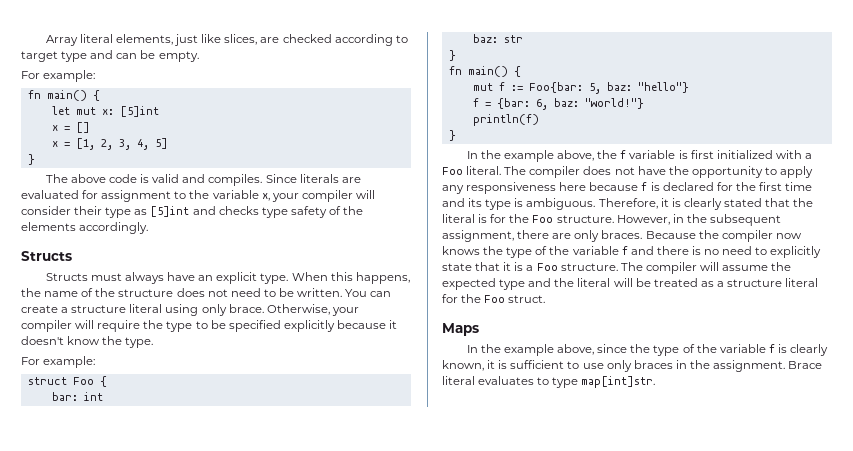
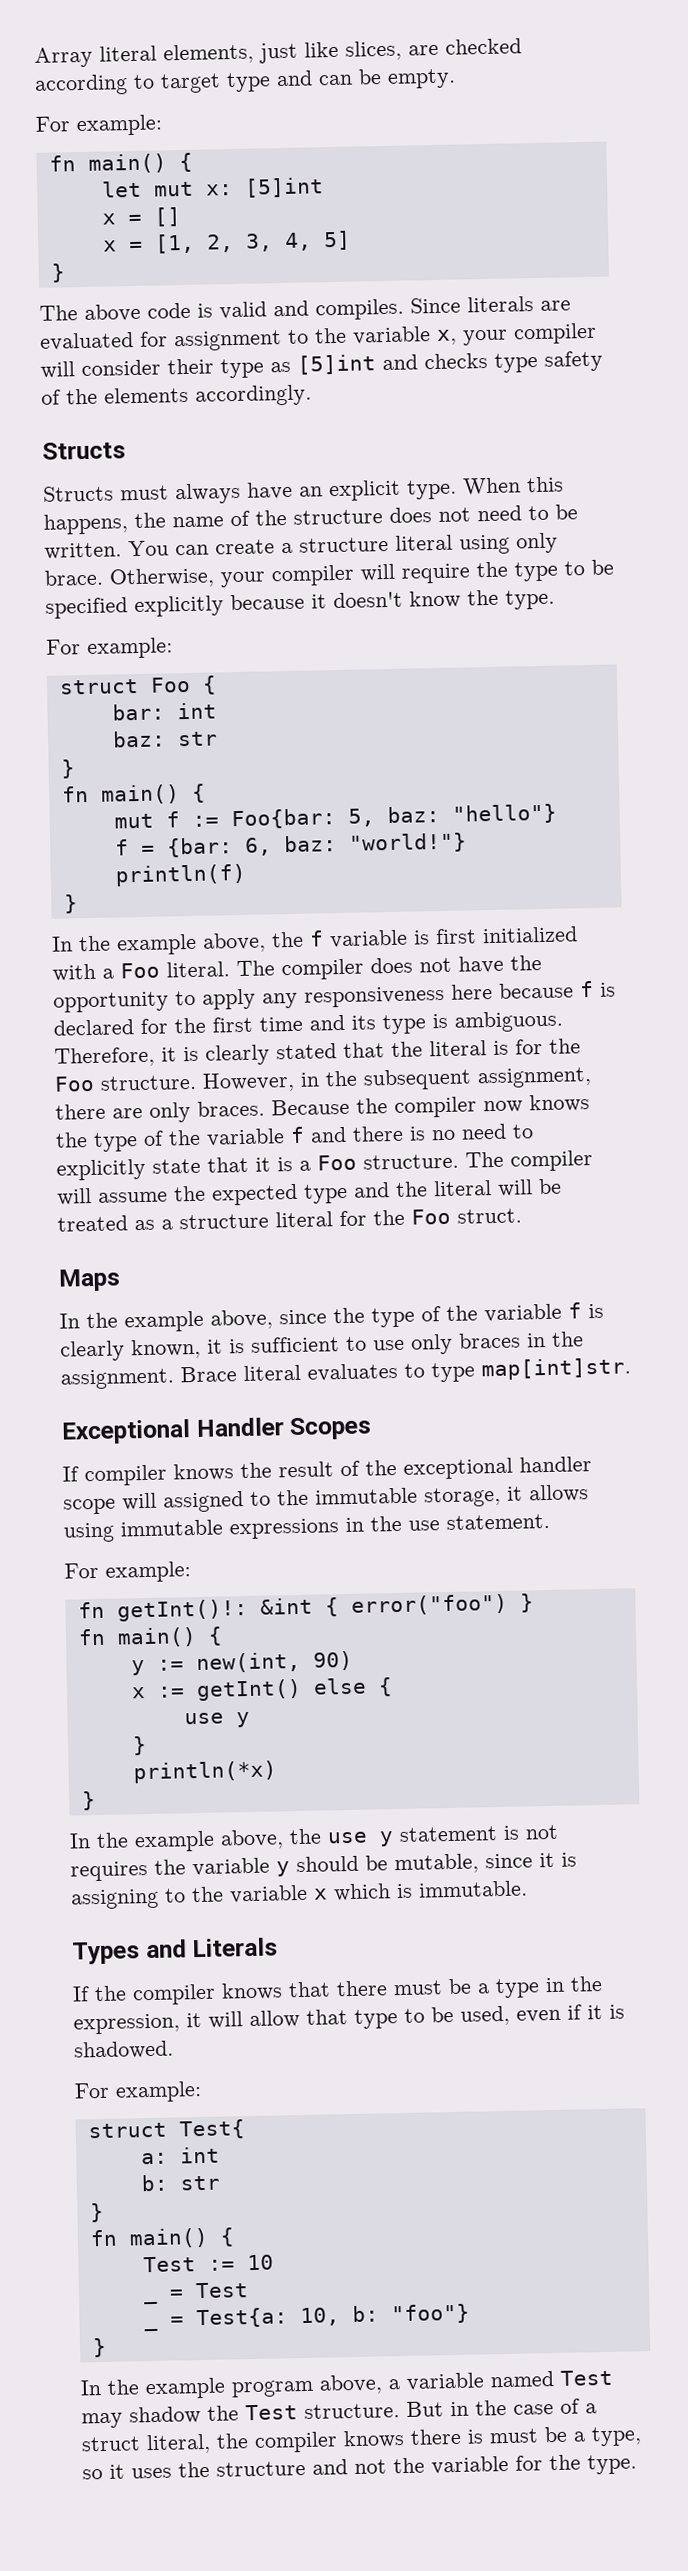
(656, 382) none -> [61,1416,373,1445] [62,1456,592,1487] [63,1484,589,1515] [63,1513,550,1543] [64,1561,191,1583] [77,1593,534,1622] [77,1626,223,1648] [130,1650,353,1676] [130,1677,393,1702] [183,1711,250,1728] [131,1736,147,1756] [132,1760,277,1784] [81,1791,96,1811] [69,1824,559,1853] [70,1852,577,1882] [70,1880,528,1910] [72,1937,279,1965] [72,1976,603,2006] [73,2004,625,2035] [74,2040,174,2060] [74,2081,202,2103] [87,2119,245,2140] [140,2146,220,2165] [140,2174,220,2192] [89,2202,104,2223] [89,2227,235,2249] [142,2254,274,2273] [143,2282,249,2305] [143,2303,470,2332] [91,2337,107,2358] [80,2369,613,2400] [81,2398,597,2429] [81,2426,642,2455] [82,2454,637,2480] // Exceptional Handler Scopes // If compiler knows the result of the exceptional handler scope will assigned to the immutable storage, it allows using immutable expressions in the use statement. // For example: // fn getInt()!: &int { error("foo") } // fn main() { // y := new(int, 90) // x := getInt() else { // use y // } // println(*x) // } // In the example above, the use y statement is not requires the variable y should be mutable, since it is assigning to the variable x which is immutable. // Types and Literals // If the compiler knows that there must be a type in the expression, it will allow that type to be used, even if it is shadowed. // For example: // struct Test{ // a: int // b: str // } // fn main() { // Test := 10 // _ = Test // _ = Test{a: 10, b: "foo"} // } // In the example program above, a variable named Test may shadow the Test structure. But in the case of a struct literal, the compiler knows there is must be a type, so it uses the structure and not the variable for the type.

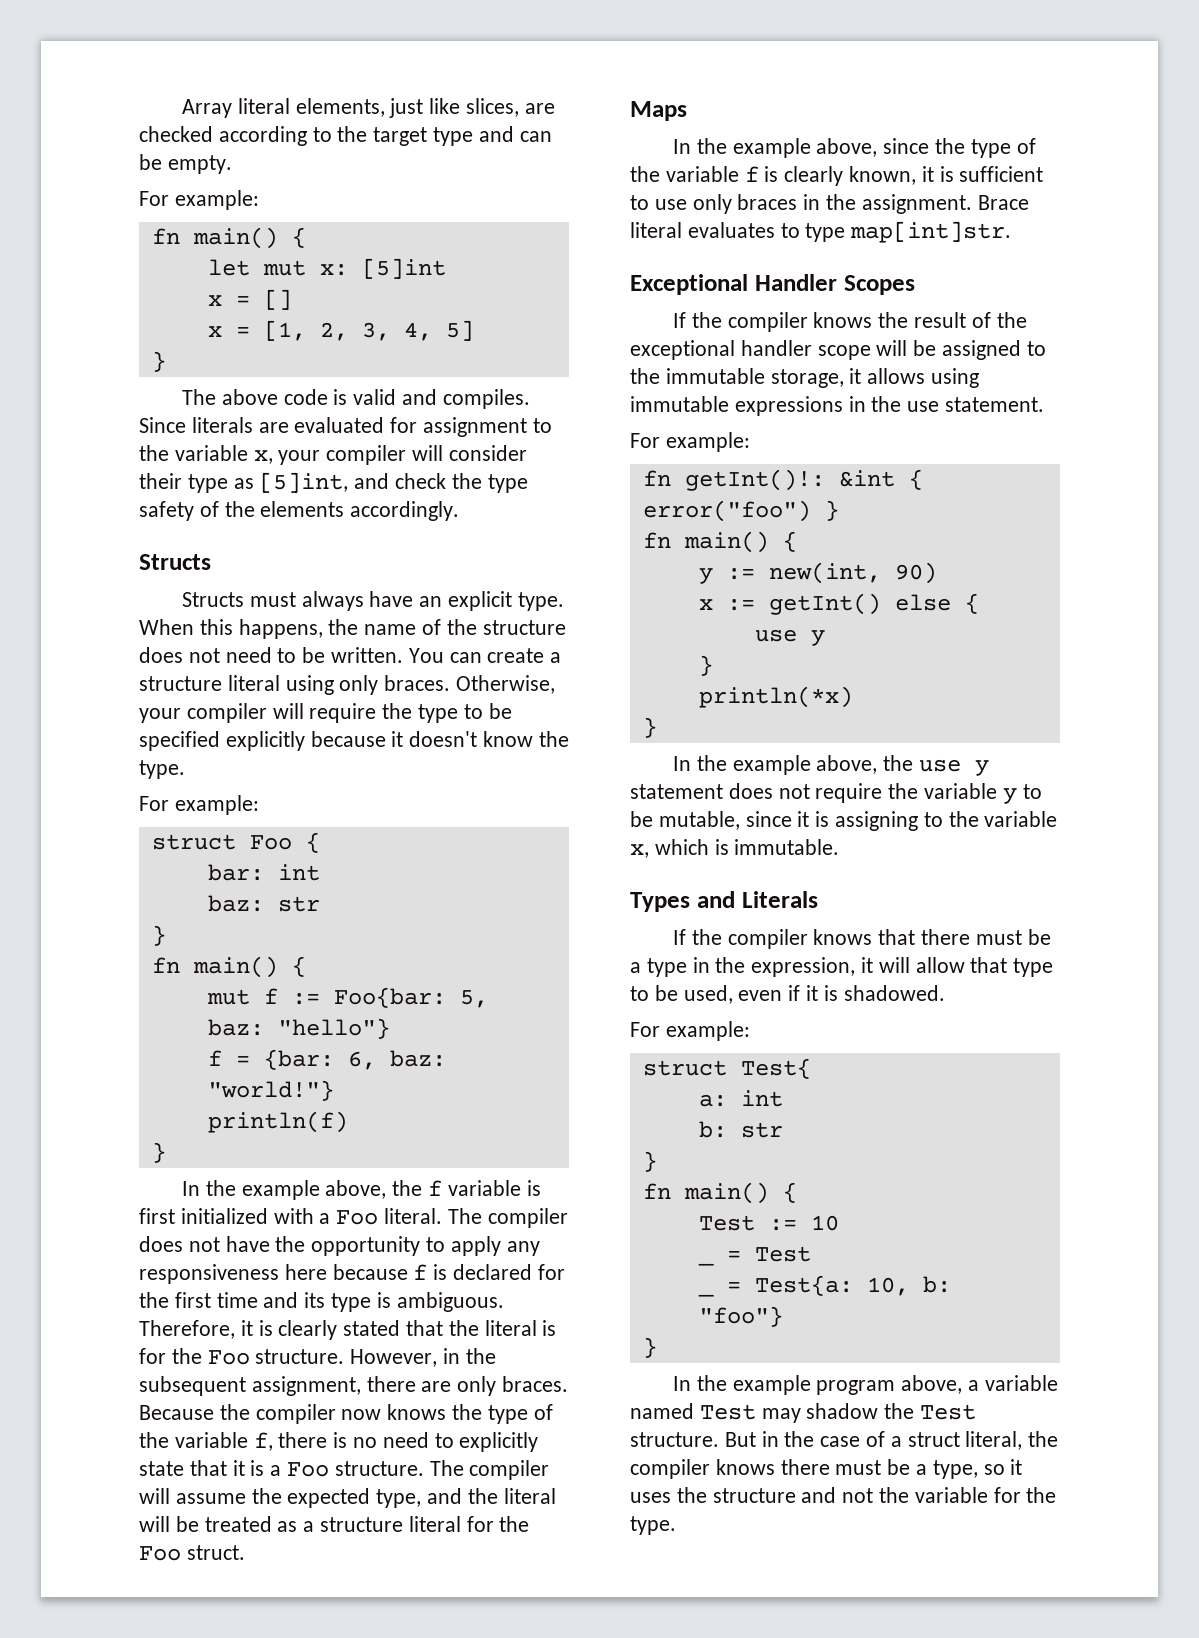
(155, 81) none -> [337,126,368,142] the
[297,352,488,375] [5]int and checks -> [259,472,482,493] [5]int, and check the
[44,569,104,586] brace. -> [384,675,451,691] braces.
[290,1126,347,1144] f and -> [253,1432,273,1451] f,
[303,1183,348,1204] type -> [376,1489,422,1508] type,
(79, 1474) none -> [691,312,722,328] the
(157, 1501) none -> [913,340,937,356] be
[503,1824,559,1840] [70,1861,148,1882] is not requires -> [728,783,883,803] does not require
[296,1855,359,1873] should -> [1022,784,1042,799] to
[313,1888,328,1900] x -> [630,844,649,858] x,
[467,2429,484,2444] is -> (830, 1467) none

